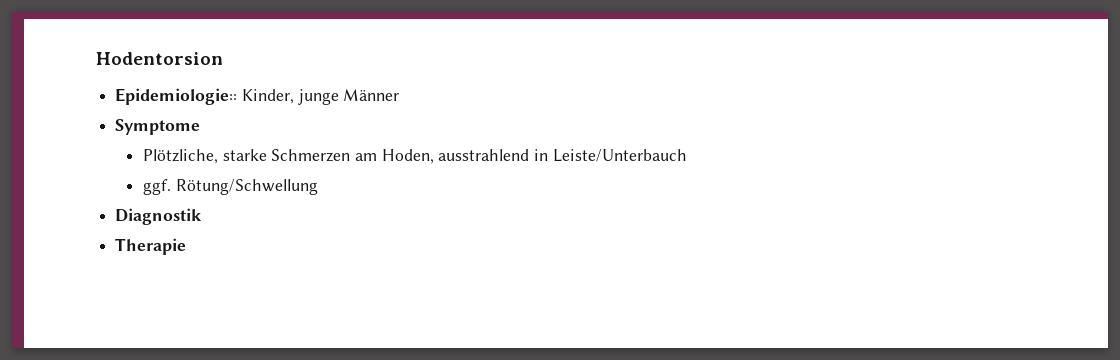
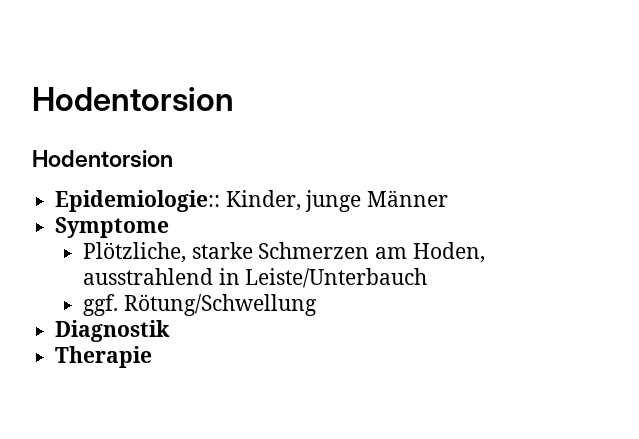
[96,52,223,65] Hodentorsion -> [32,87,234,111] [32,150,173,168] Hodentorsion // Hodentorsion

